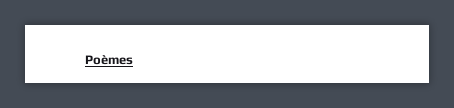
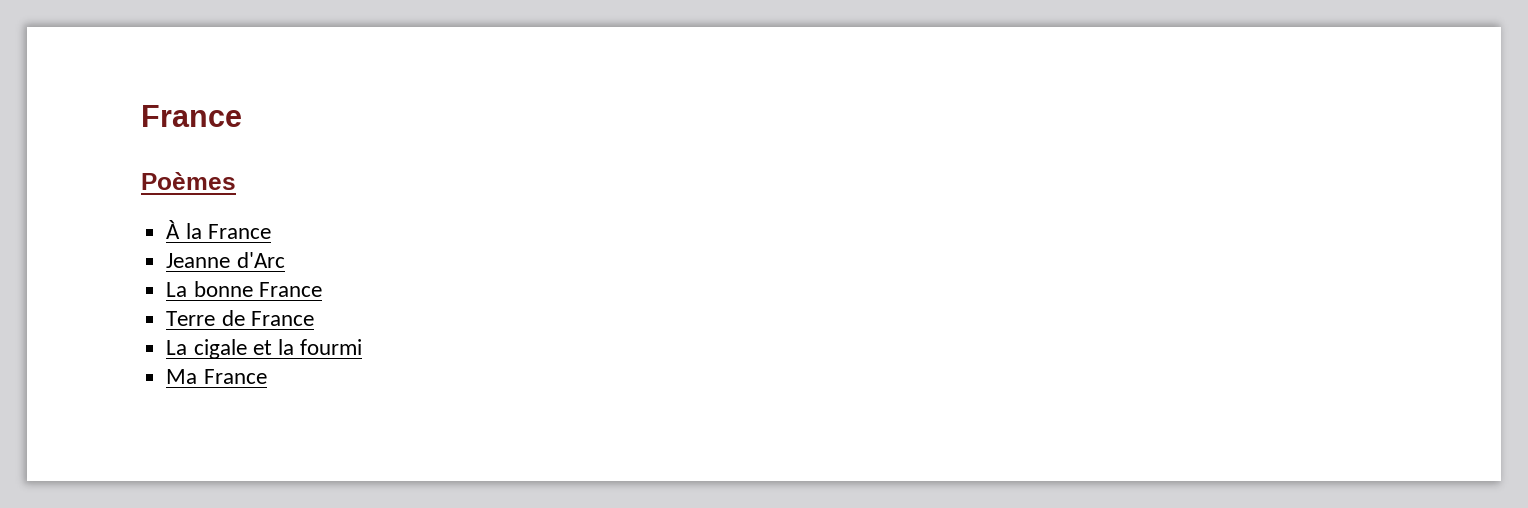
(85, 60) none -> [141,105,242,127] France //
(133, 60) none -> [166,220,271,239] [166,252,285,268] [166,281,322,297] [166,310,314,326] [166,339,363,359] [166,369,267,384] // À la France // Jeanne d'Arc // La bonne France // Terre de France // La cigale et la fourmi // Ma France

